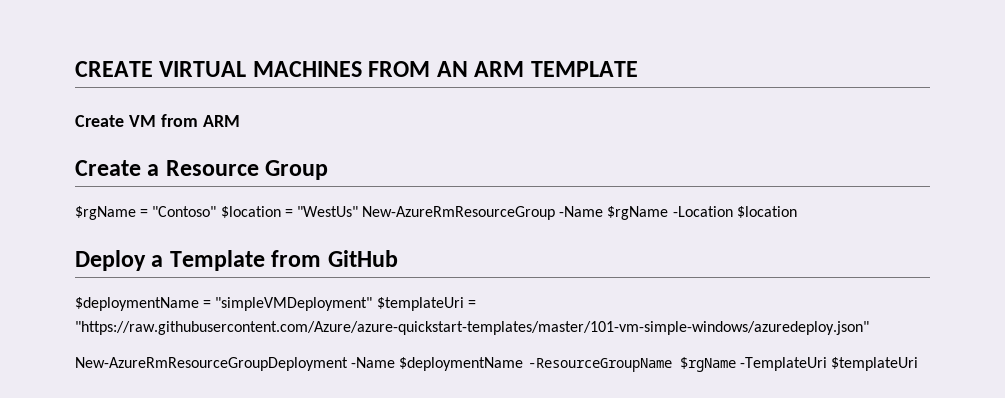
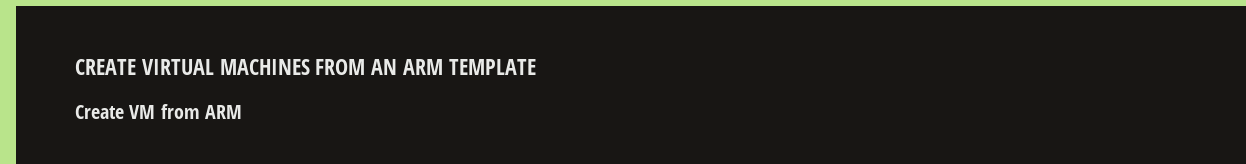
[75,160,329,180] [75,206,797,220] [75,250,398,271] [75,297,476,311] [75,321,869,335] [75,357,918,372] // Create a Resource Group // $rgName = "Contoso" $location = "WestUs" New-AzureRmResourceGroup -Name $rgName -Location $location // Deploy a Template from GitHub // $deploymentName = "simpleVMDeployment" $templateUri = "https://raw.githubusercontent.com/Azure/azure-quickstart-templates/master/101-vm-simple-windows/azuredeploy.json" // New-AzureRmResourceGroupDeployment -Name $deploymentName -ResourceGroupName $rgName -TemplateUri $templateUri -> (242, 112) none

